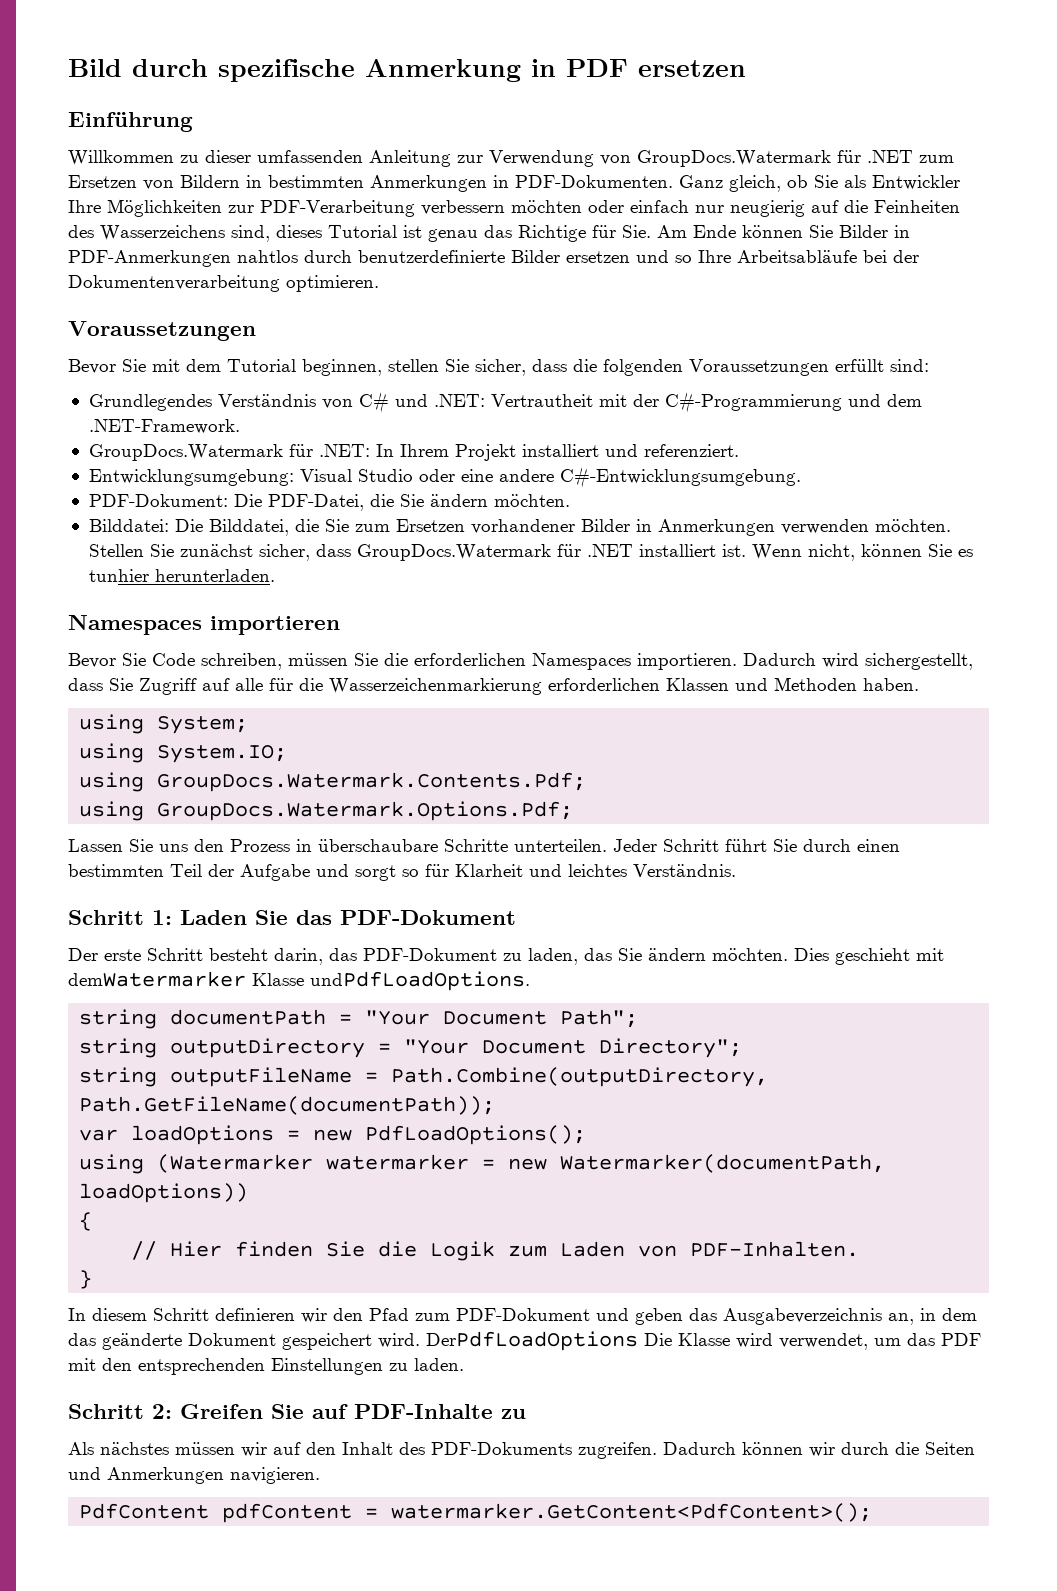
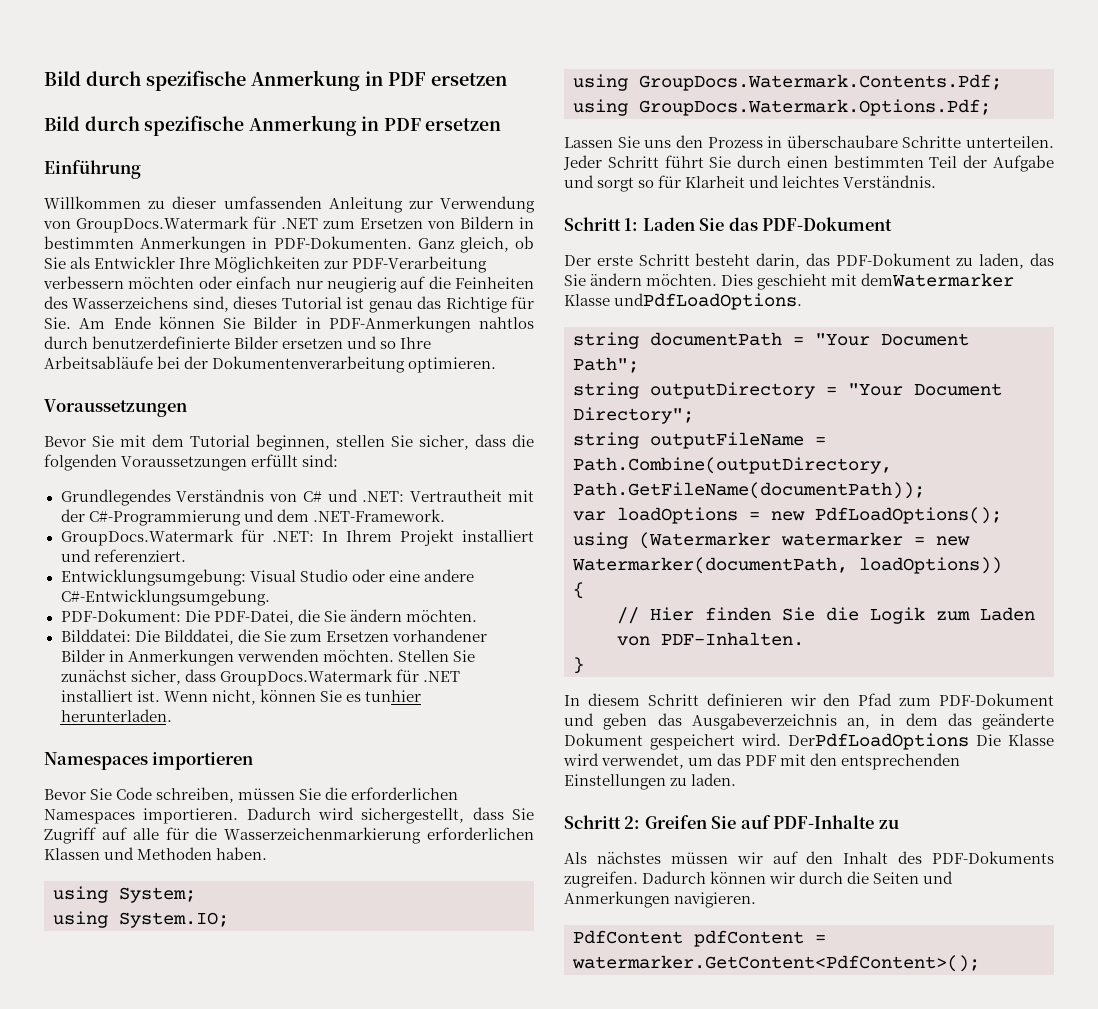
[68,59,746,82] Bild durch spezifische Anmerkung in PDF ersetzen -> [44,70,507,91] [44,115,502,136] Bild durch spezifische Anmerkung in PDF ersetzen // Bild durch spezifische Anmerkung in PDF ersetzen

